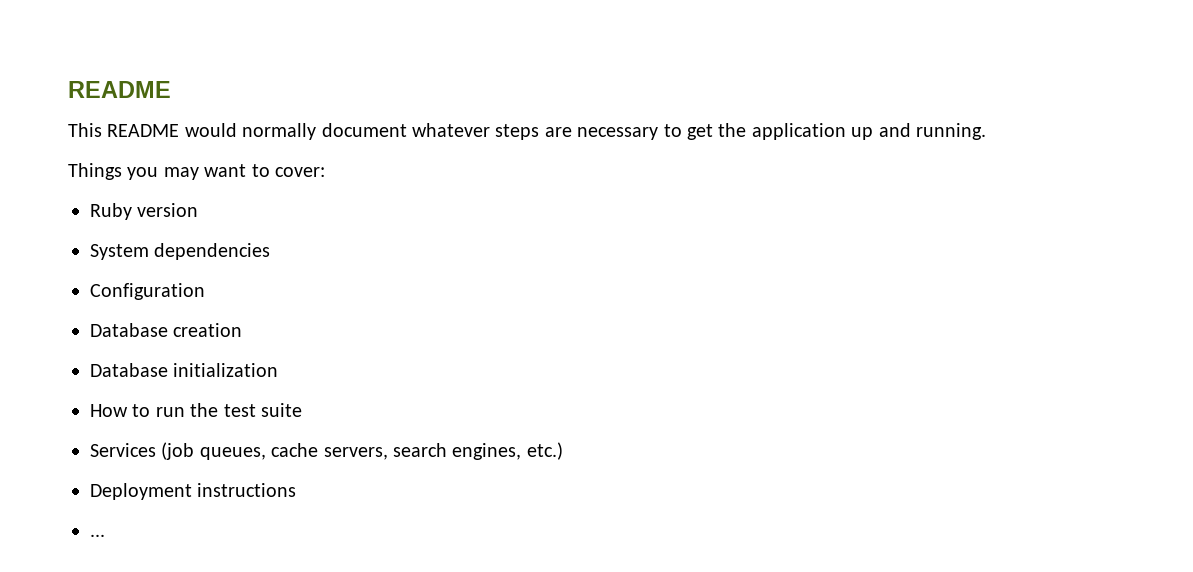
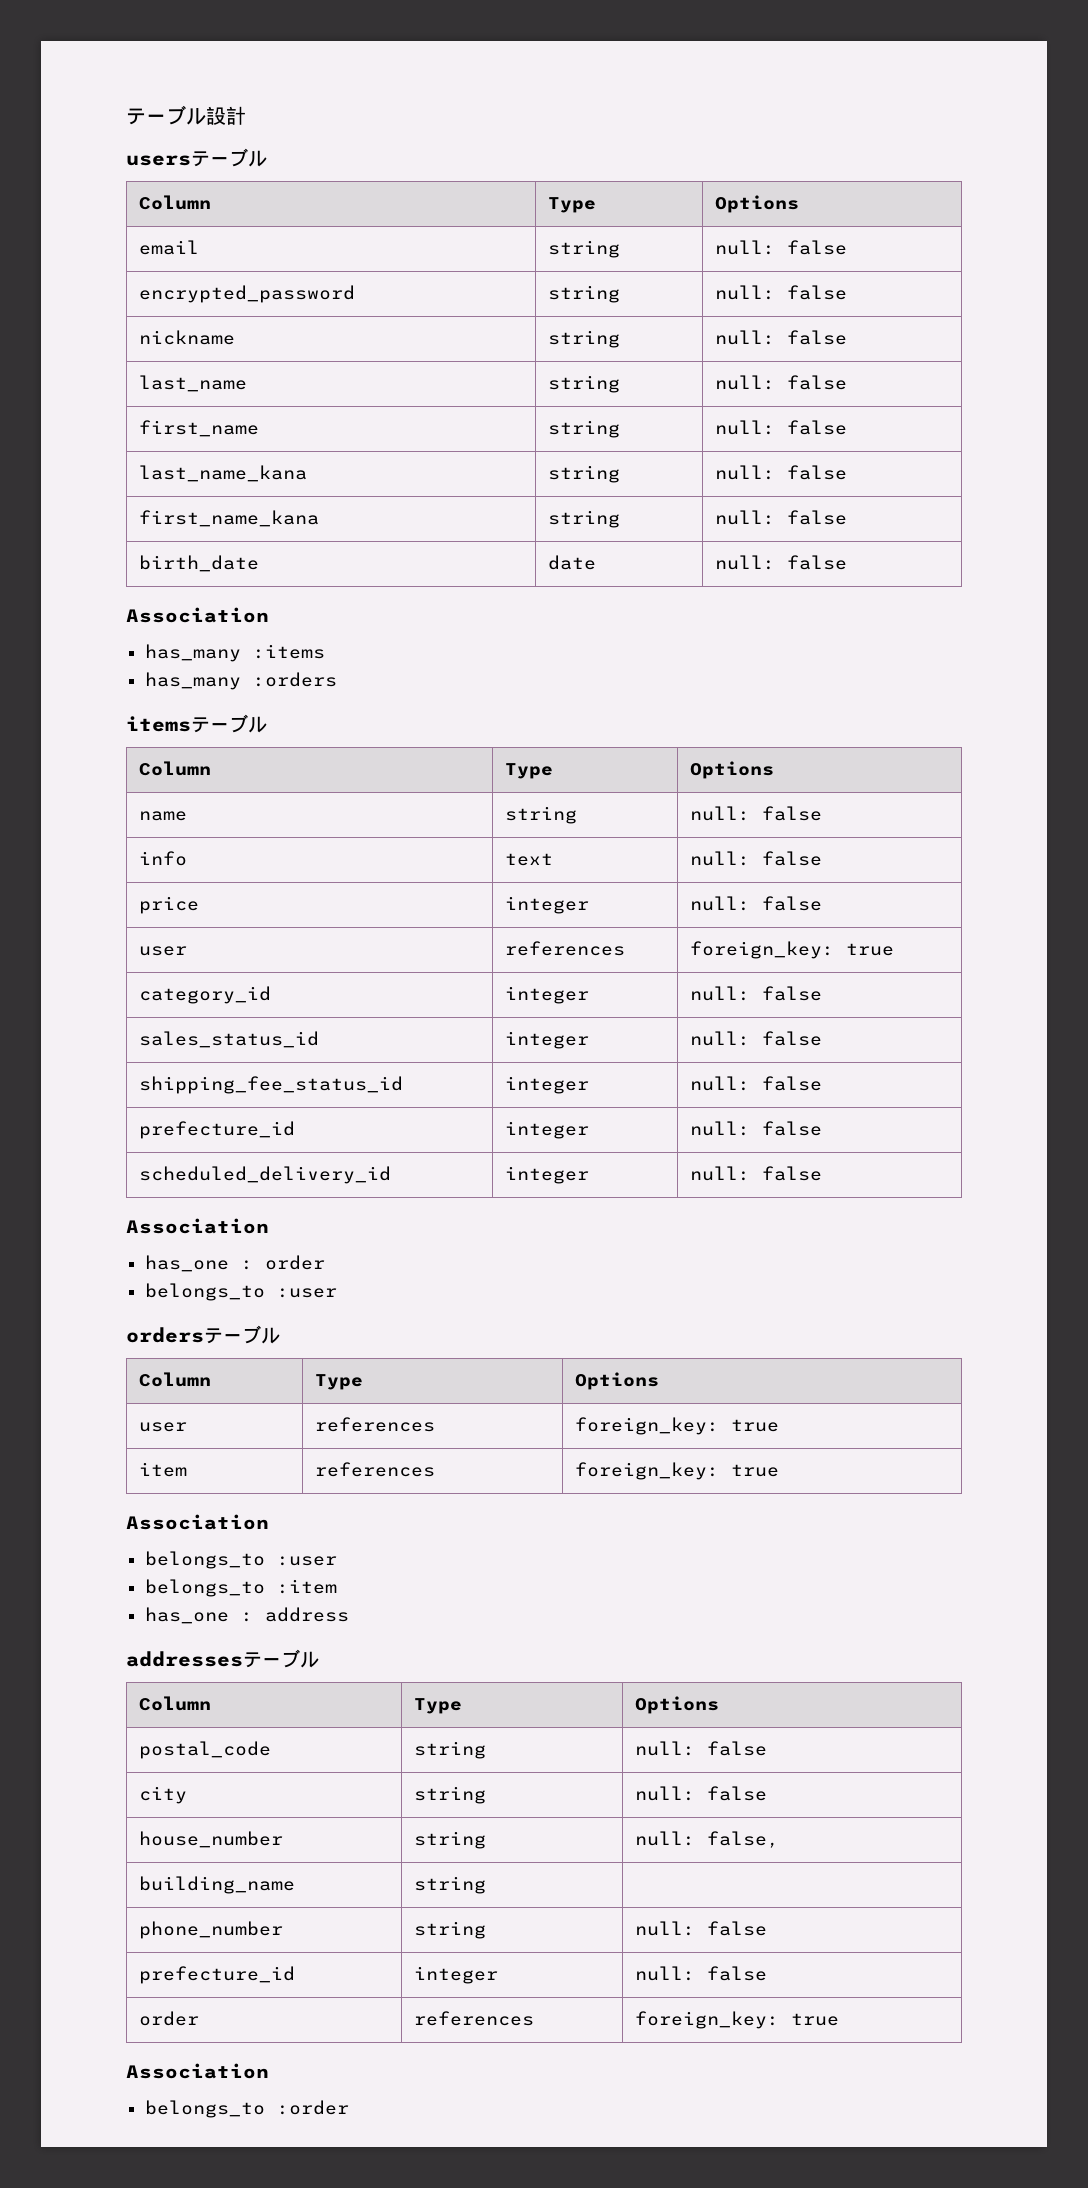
[68,81,171,98] [68,123,986,140] [68,163,325,180] [90,203,199,220] [90,243,271,260] [90,283,205,300] [90,323,243,337] [90,363,279,377] [90,403,302,417] [90,442,563,460] [90,483,297,500] [90,534,105,537] README // This README would normally document whatever steps are necessary to get the application up and running. // Things you may want to cover: // Ruby version // System dependencies // Configuration // Database creation // Database initialization // How to run the test suite // Services (job queues, cache servers, search engines, etc.) // Deployment instructions // ... -> [126,105,246,125] [126,148,267,167] [139,195,212,210] [548,197,597,213] [715,195,800,213] [139,240,200,255] [548,240,621,258] [715,240,848,255] [139,285,356,303] [548,285,621,303] [715,285,848,300] [139,330,236,345] [548,330,621,348] [715,330,848,345] [139,375,248,392] [548,375,621,393] [715,375,848,390] [139,420,260,437] [548,420,621,438] [715,420,848,435] [139,465,308,482] [548,465,621,483] [715,465,848,480] [139,510,320,527] [548,510,621,528] [715,510,848,525] [139,555,260,572] [548,555,597,570] [715,555,848,570] [126,607,269,623] [144,644,325,662] [144,672,337,690] [126,714,267,733] [139,761,212,776] [505,763,554,779] [690,761,775,779] [139,811,188,821] [505,806,578,824] [690,806,823,821] [139,851,188,866] [505,853,554,866] [690,851,823,866] [139,896,200,914] [505,896,590,914] [690,896,823,911] [139,946,188,956] [505,941,626,956] [690,941,895,959] [139,986,272,1004] [505,986,590,1004] [690,986,823,1001] [139,1031,320,1048] [505,1031,590,1049] [690,1031,823,1046] [139,1076,404,1094] [505,1076,590,1094] [690,1076,823,1091] [139,1121,296,1139] [505,1121,590,1139] [690,1121,823,1136] [139,1166,392,1184] [505,1166,590,1184] [690,1166,823,1181] [126,1218,269,1234] [144,1255,325,1272] [144,1283,337,1301] [126,1325,280,1344] [139,1372,212,1387] [315,1374,364,1390] [575,1372,660,1390] [139,1422,188,1432] [315,1417,436,1432] [575,1417,780,1435] [139,1462,188,1477] [315,1462,436,1477] [575,1462,780,1480] [126,1514,269,1530] [144,1551,337,1569] [144,1579,337,1597] [144,1607,349,1624] [126,1649,319,1668] [139,1696,212,1711] [414,1698,463,1714] [635,1696,720,1714] [139,1741,272,1759] [414,1741,487,1759] [635,1741,768,1756] [139,1786,188,1804] [414,1786,487,1804] [635,1786,768,1801] [139,1831,284,1848] [414,1831,487,1849] [635,1831,780,1848] [139,1876,296,1894] [414,1876,487,1894] [139,1921,284,1939] [414,1921,487,1939] [635,1921,768,1936] [139,1966,296,1984] [414,1966,499,1984] [635,1966,768,1981] [139,2011,200,2026] [414,2011,535,2026] [635,2011,840,2029] [126,2063,269,2079] [144,2100,349,2118] テーブル設計 // usersテーブル // Column | Type | Options // email | string | null: false // encrypted_password | string | null: false // nickname | string | null: false // last_name | string | null: false // first_name | string | null: false // last_name_kana | string | null: false // first_name_kana | string | null: false // birth_date | date | null: false // Association // has_many :items // has_many :orders // itemsテーブル // Column | Type | Options // name | string | null: false // info | text | null: false // price | integer | null: false // user | references | foreign_key: true // category_id | integer | null: false // sales_status_id | integer | null: false // shipping_fee_status_id | integer | null: false // prefecture_id | integer | null: false // scheduled_delivery_id | integer | null: false // Association // has_one : order // belongs_to :user // ordersテーブル // Column | Type | Options // user | references | foreign_key: true // item | references | foreign_key: true // Association // belongs_to :user // belongs_to :item // has_one : address // addressesテーブル // Column | Type | Options // postal_code | string | null: false // city | string | null: false // house_number | string | null: false, // building_name | string | // phone_number | string | null: false // prefecture_id | integer | null: false // order | references | foreign_key: true // Association // belongs_to :order

